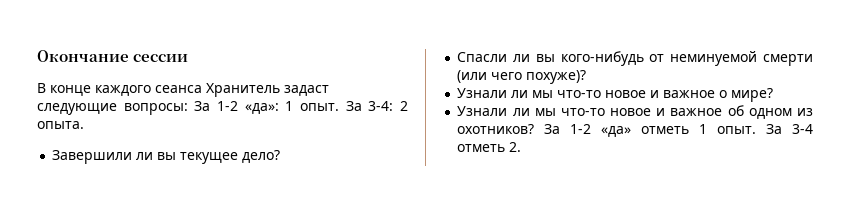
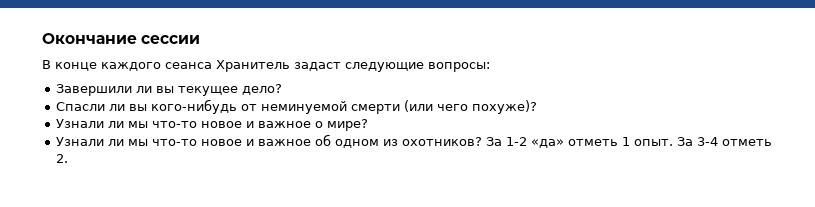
[194,101,409,114] [37,121,84,129] За 1-2 «да»: 1 опыт. За 3-4: 2 опыта. -> (490, 67) none

